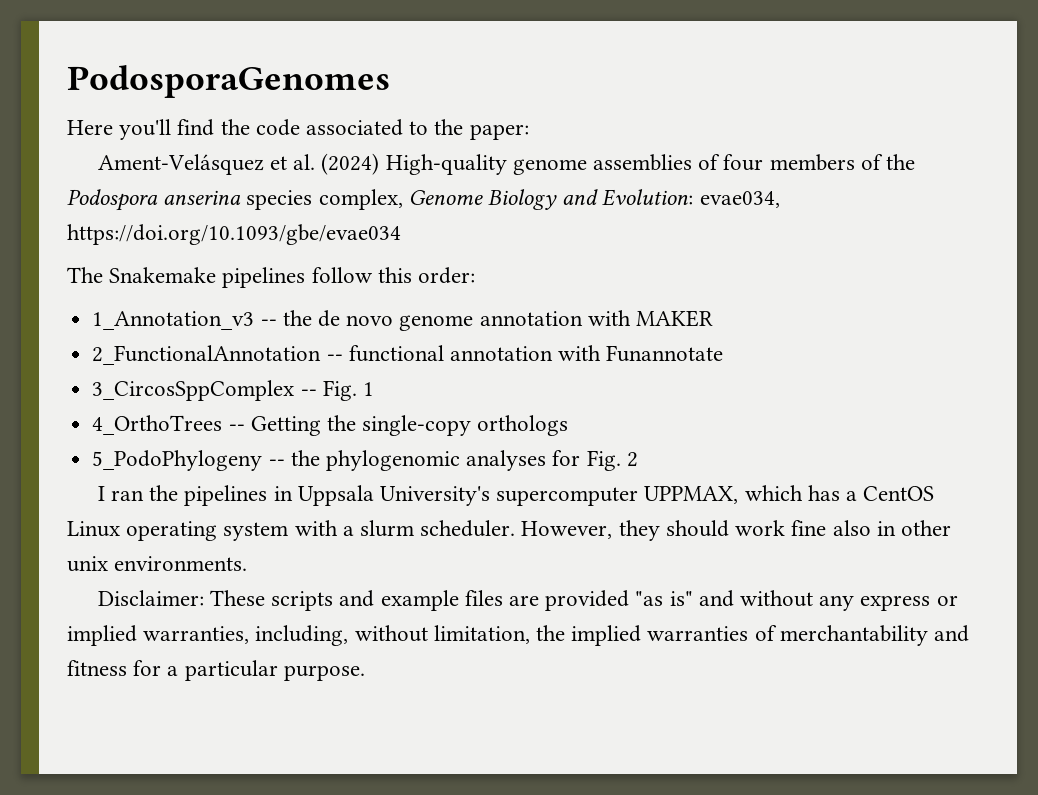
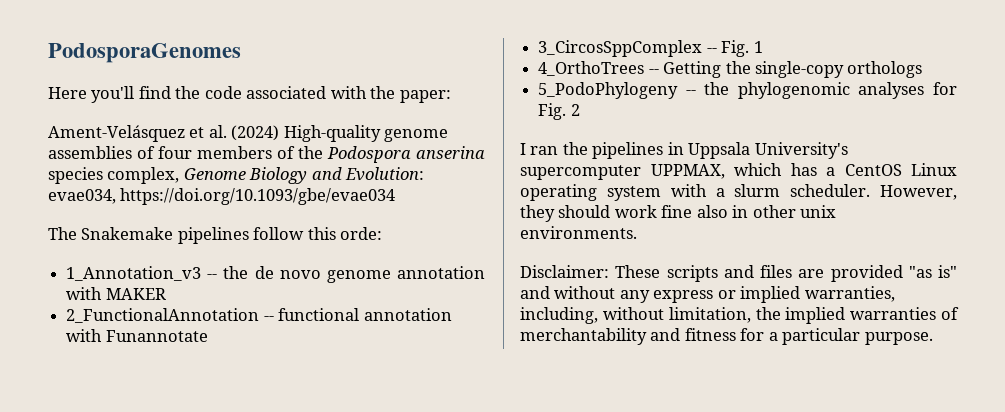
[409,121,429,135] to -> [330,86,367,99] with
[418,267,476,284] order: -> [340,227,383,240] orde:
[380,590,459,611] example -> (754, 271) none

